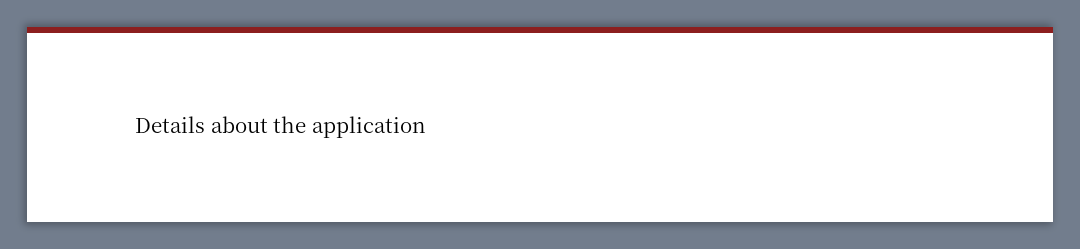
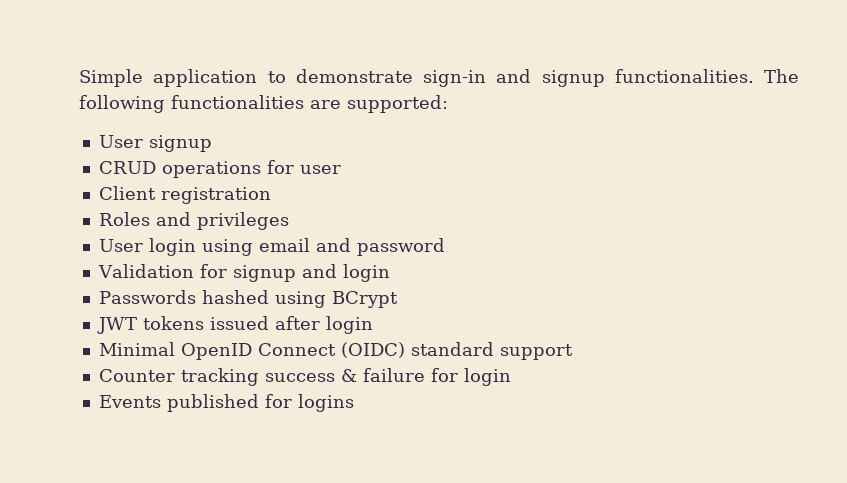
[135,116,426,138] Details about the application -> [79,69,799,87] [79,95,448,113] [98,135,212,152] [98,160,341,178] [98,186,271,204] [98,212,289,230] [98,238,445,256] [97,264,390,282] [98,290,398,308] [96,316,373,334] [98,342,573,360] [98,368,511,386] [98,394,354,412] Simple application to demonstrate sign-in and signup functionalities. The following functionalities are supported: // User signup // CRUD operations for user // Client registration // Roles and privileges // User login using email and password // Validation for signup and login // Passwords hashed using BCrypt // JWT tokens issued after login // Minimal OpenID Connect (OIDC) standard support // Counter tracking success & failure for login // Events published for logins

